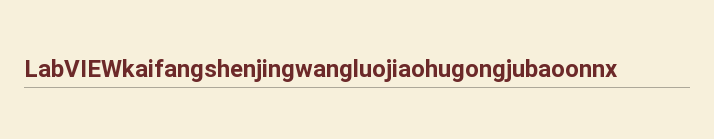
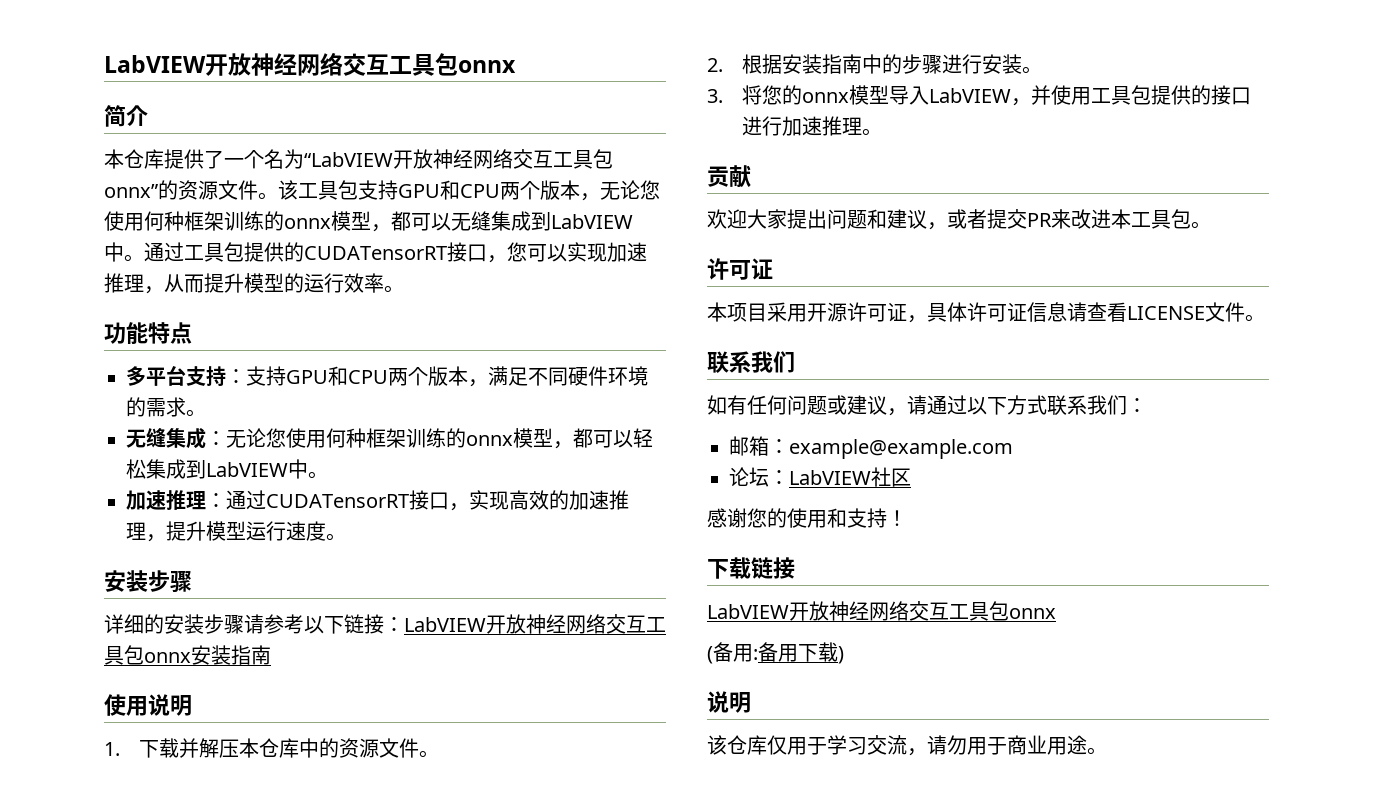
[24,59,618,82] LabVIEWkaifangshenjingwangluojiaohugongjubaoonnx -> [104,52,516,76] [104,105,148,127] [104,149,613,169] [104,180,660,201] [104,211,633,232] [104,242,647,263] [104,273,404,294] [104,322,192,344] [126,366,648,387] [126,397,206,417] [126,427,653,449] [126,459,328,479] [126,490,629,511] [126,521,346,542] [104,570,192,593] [104,614,666,634] [104,645,271,665] [104,694,192,716] [104,738,439,758] [707,54,1042,74] [707,85,1251,106] [741,116,882,136] [707,165,751,188] [707,209,1211,230] [707,258,773,280] [707,302,1265,323] [707,351,795,373] [707,395,1147,416] [729,436,1013,459] [729,467,911,487] [707,508,907,528] [707,557,795,579] [707,601,1056,621] [707,642,844,664] [707,691,751,713] [707,735,1107,756] LabVIEW开放神经网络交互工具包onnx // 简介 // 本仓库提供了一个名为“LabVIEW开放神经网络交互工具包onnx”的资源文件。该工具包支持GPU和CPU两个版本，无论您使用何种框架训练的onnx模型，都可以无缝集成到LabVIEW中。通过工具包提供的CUDATensorRT接口，您可以实现加速推理，从而提升模型的运行效率。 // 功能特点 // 多平台支持：支持GPU和CPU两个版本，满足不同硬件环境的需求。 // 无缝集成：无论您使用何种框架训练的onnx模型，都可以轻松集成到LabVIEW中。 // 加速推理：通过CUDATensorRT接口，实现高效的加速推理，提升模型运行速度。 // 安装步骤 // 详细的安装步骤请参考以下链接：LabVIEW开放神经网络交互工具包onnx安装指南 // 使用说明 // 1.下载并解压本仓库中的资源文件。 // 2.根据安装指南中的步骤进行安装。 // 3.将您的onnx模型导入LabVIEW，并使用工具包提供的接口进行加速推理。 // 贡献 // 欢迎大家提出问题和建议，或者提交PR来改进本工具包。 // 许可证 // 本项目采用开源许可证，具体许可证信息请查看LICENSE文件。 // 联系我们 // 如有任何问题或建议，请通过以下方式联系我们： // 邮箱：example@example.com // 论坛：LabVIEW社区 // 感谢您的使用和支持！ // 下载链接 // LabVIEW开放神经网络交互工具包onnx // (备用:备用下载) // 说明 // 该仓库仅用于学习交流，请勿用于商业用途。

